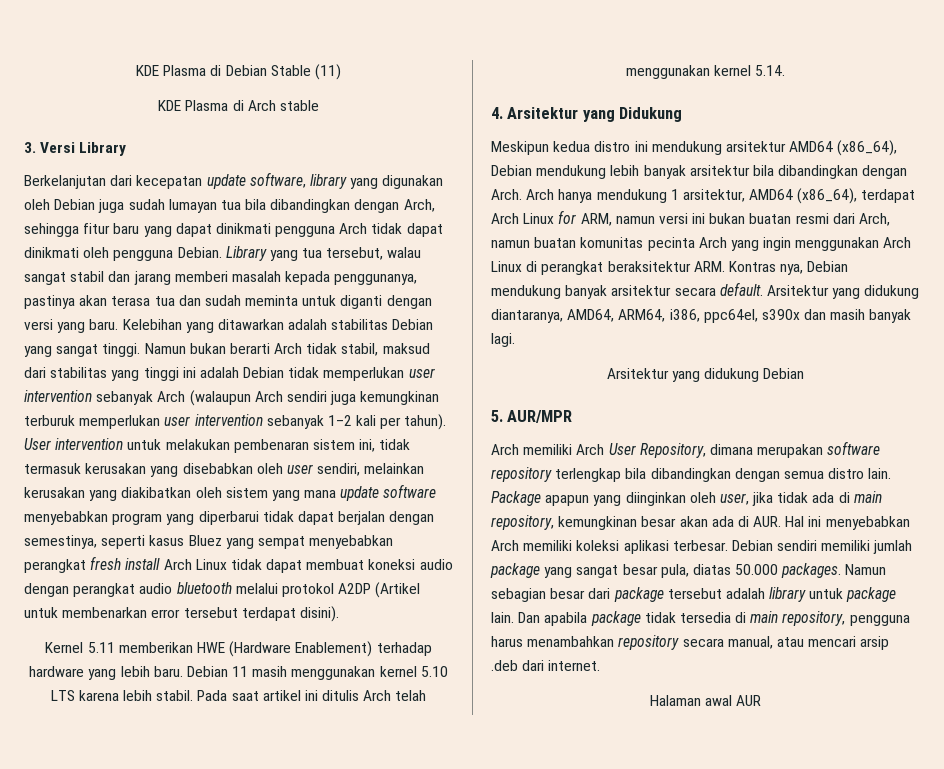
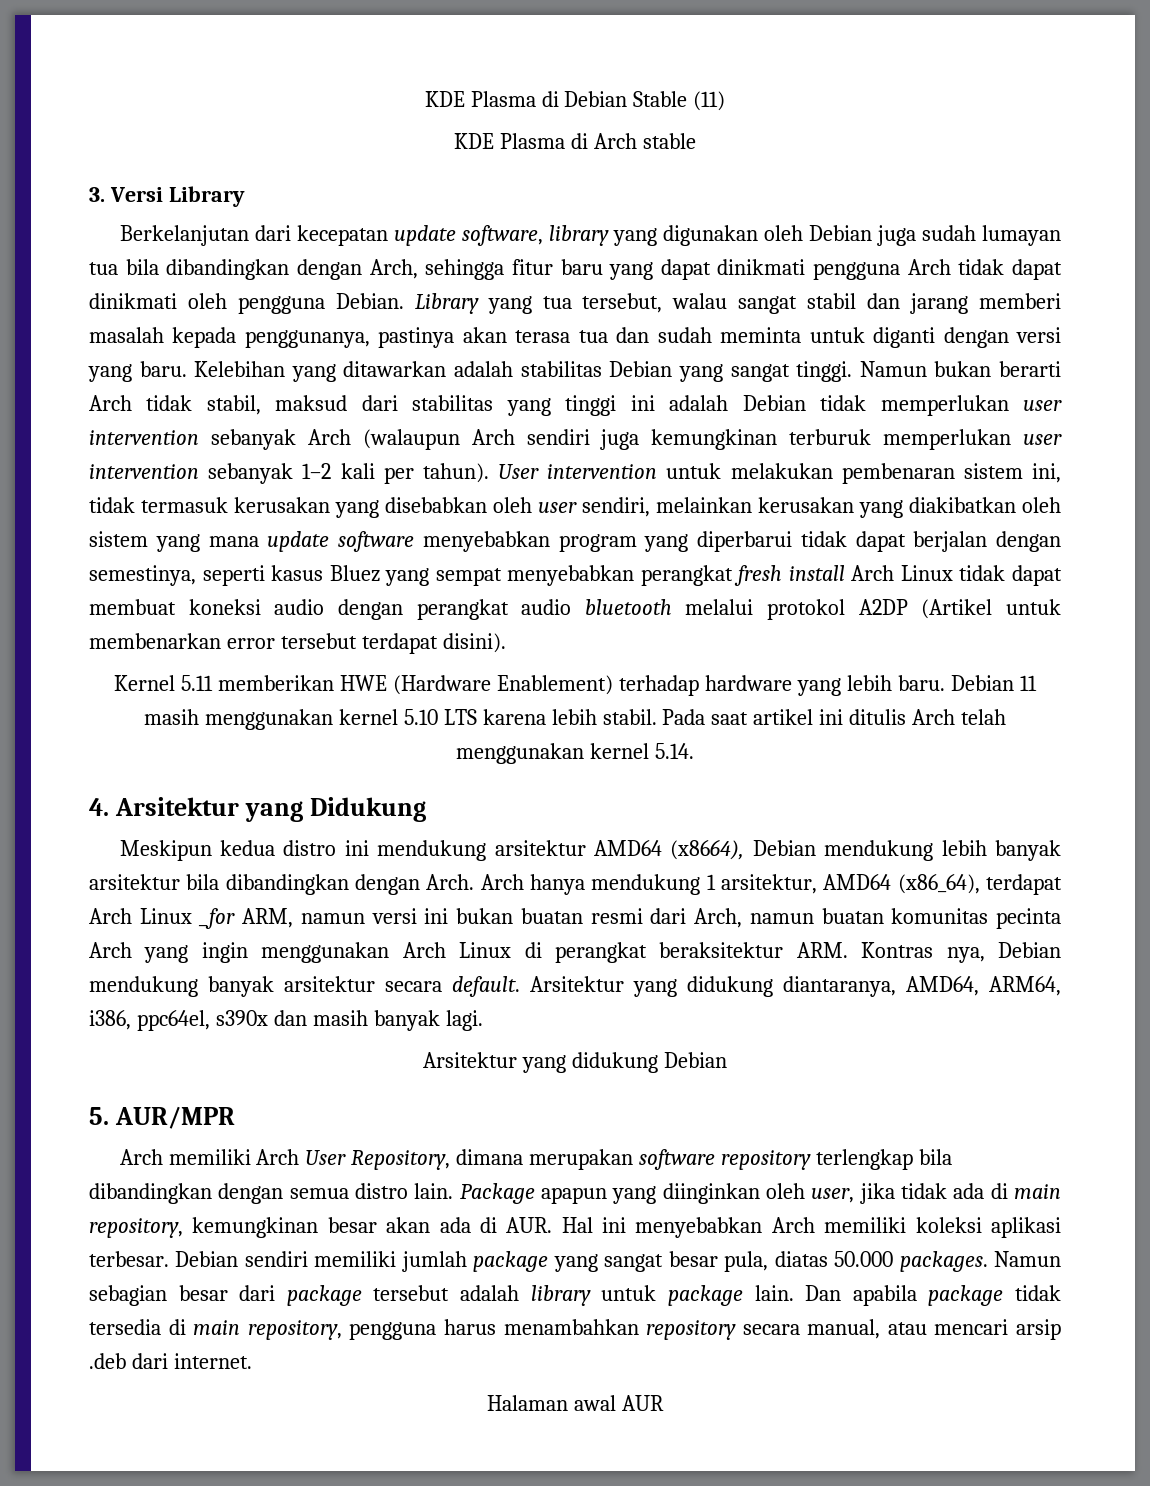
[837,140,898,156] (x86_64), -> [670,839,745,860] (x8664),
[558,210,577,224] for -> [198,908,236,929] _for

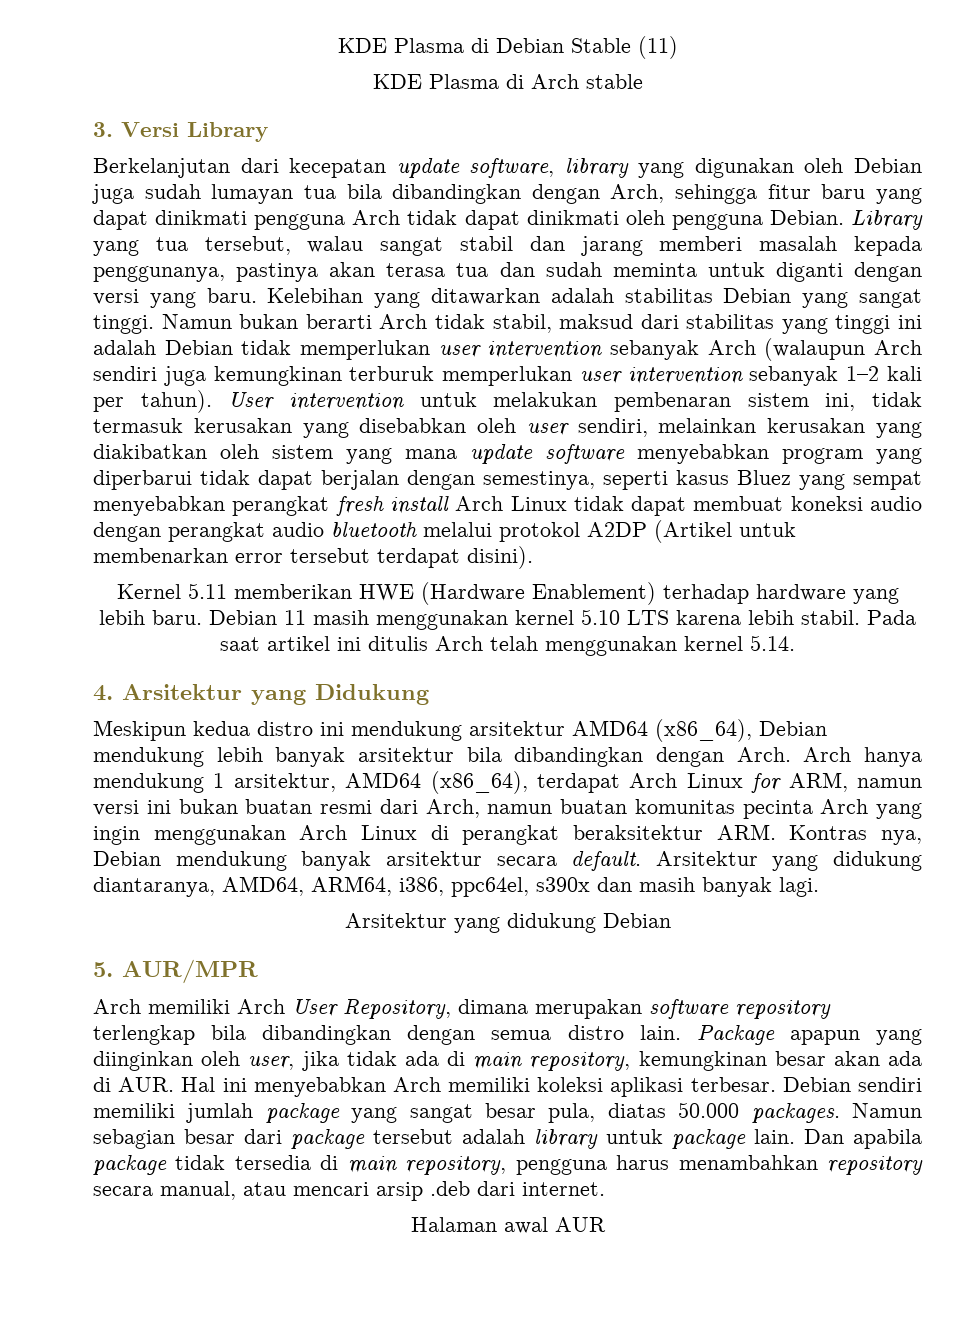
[670,839,745,860] (x8664), -> [655,719,752,742] (x86_64),
[198,908,236,929] _for -> [751,773,782,793] for

